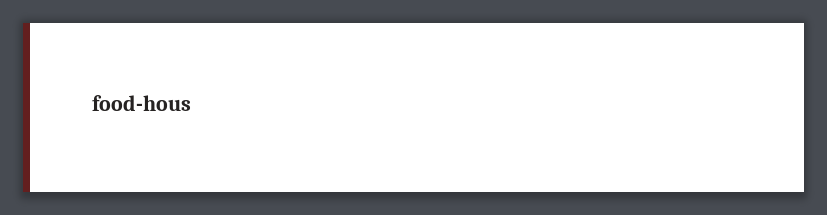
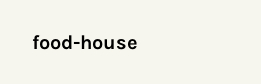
[92,95,191,111] food-hous -> [32,35,138,50] food-house

